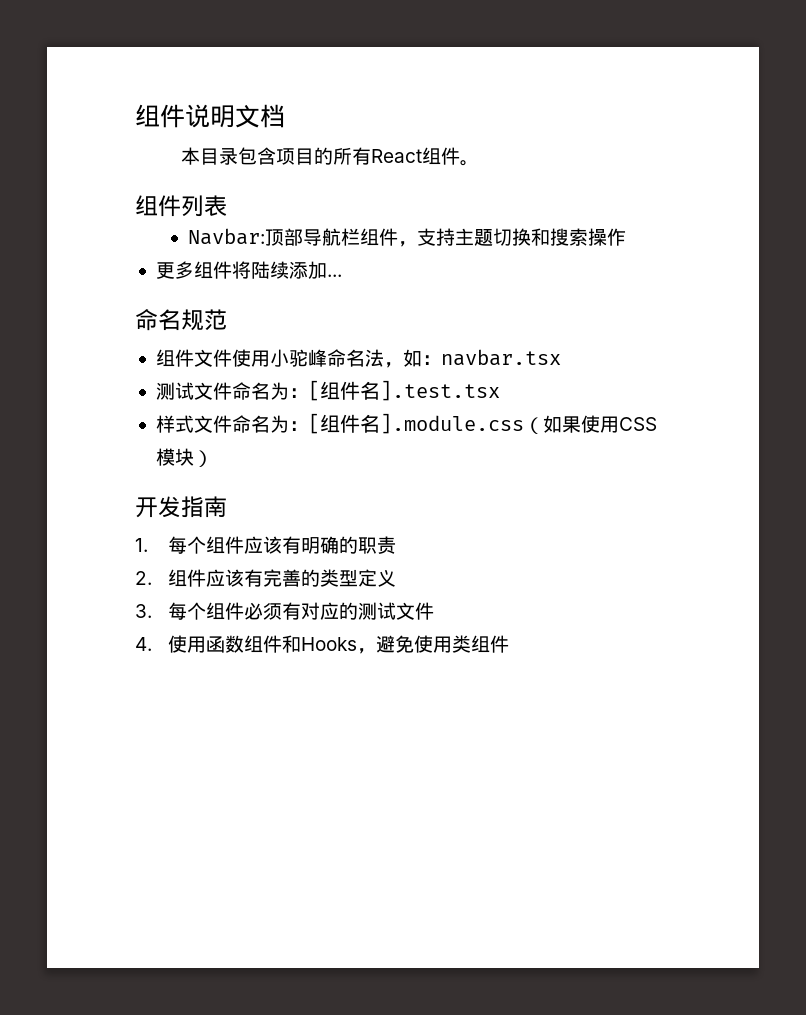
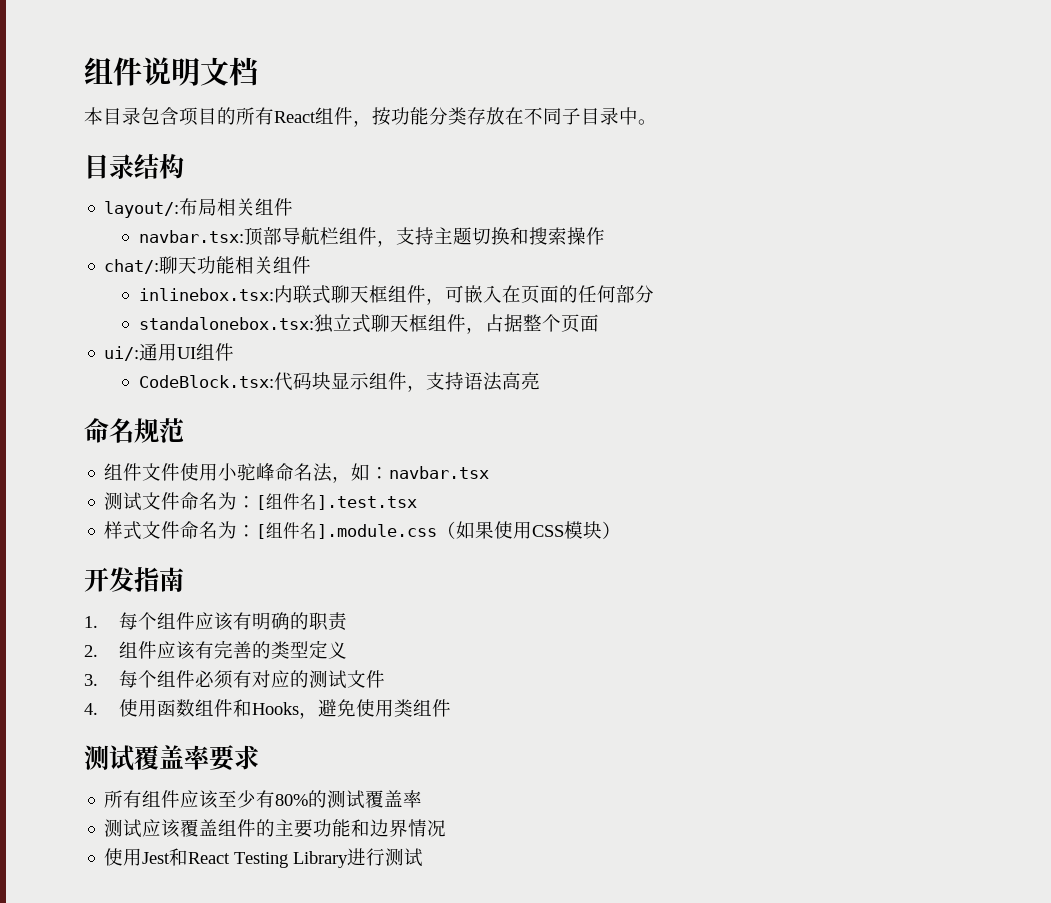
[459,160,479,166] [135,195,227,217] [188,228,266,245] 。 // 组件列表 // Navbar: -> [353,107,657,127] [84,153,184,179] [104,198,294,218] [138,230,244,243] ，按功能分类存放在不同子目录中。 // 目录结构 // layout/:布局相关组件 // navbar.tsx:
[155,261,342,279] 更多组件将陆续添加... -> [104,256,312,274] [138,285,654,305] [138,314,599,334] [104,343,235,361] [138,372,540,392] chat/:聊天功能相关组件 // inlinebox.tsx:内联式聊天框组件，可嵌入在页面的任何部分 // standalonebox.tsx:独立式聊天框组件，占据整个页面 // ui/:通用UI组件 // CodeBlock.tsx:代码块显示组件，支持语法高亮
(509, 644) none -> [84,745,259,771] [104,790,423,809] [104,819,447,838] [104,848,424,868] // 测试覆盖率要求 // 所有组件应该至少有80%的测试覆盖率 // 测试应该覆盖组件的主要功能和边界情况 // 使用Jest和React Testing Library进行测试

